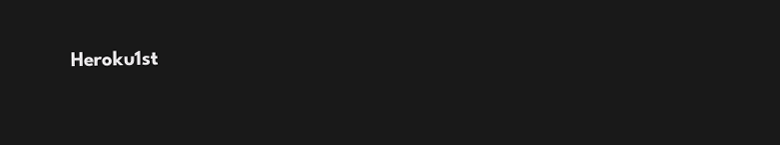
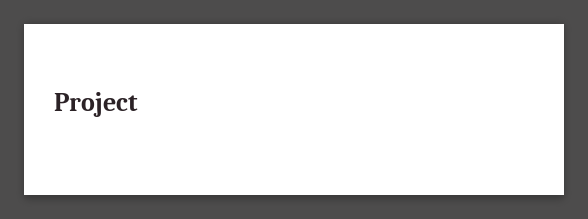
[70,49,159,68] Heroku1st -> [54,92,138,117] Project

